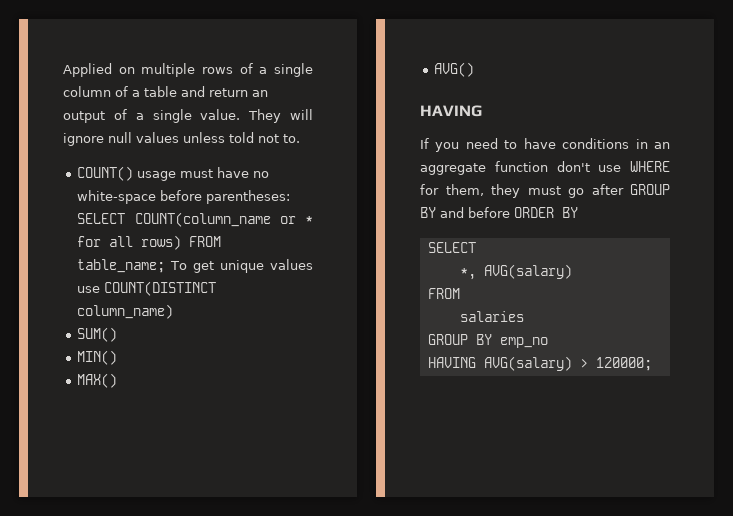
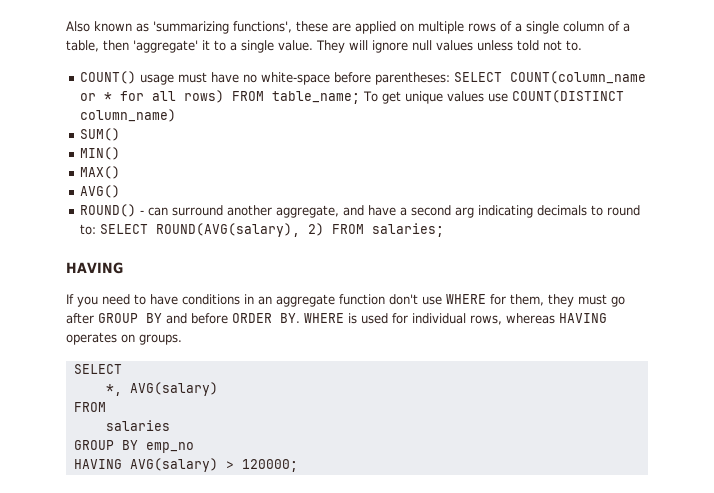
[63,63,112,77] Applied -> [66,21,396,34] Also known as 'summarizing functions', these are applied
[144,86,268,97] [63,109,127,123] table and return an output of -> [66,40,226,53] table, then 'aggregate' it to
(475, 69) none -> [80,204,641,218] [80,223,445,237] // ROUND() - can surround another aggregate, and have a second arg indicating decimals to round to: SELECT ROUND(AVG(salary), 2) FROM salaries;
[562,207,578,218] BY -> [280,313,607,325] [66,332,182,345] BY. WHERE is used for individual rows, whereas HAVING operates on groups.

